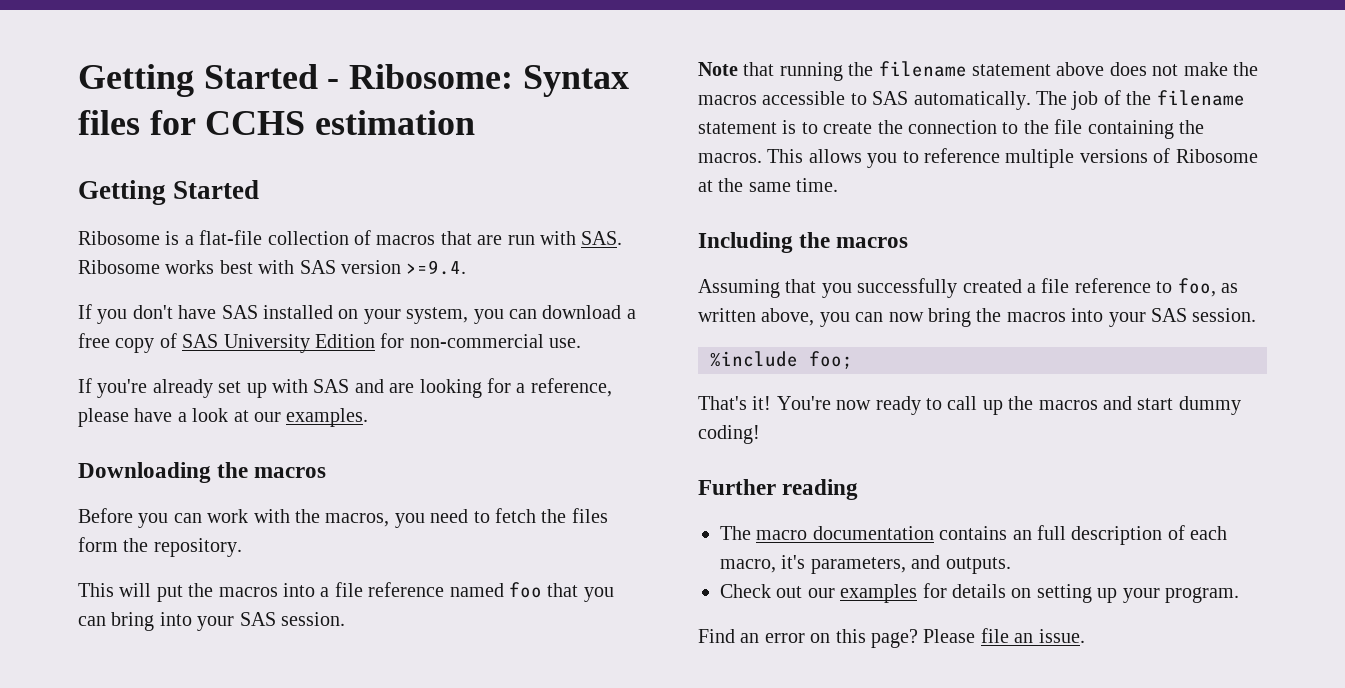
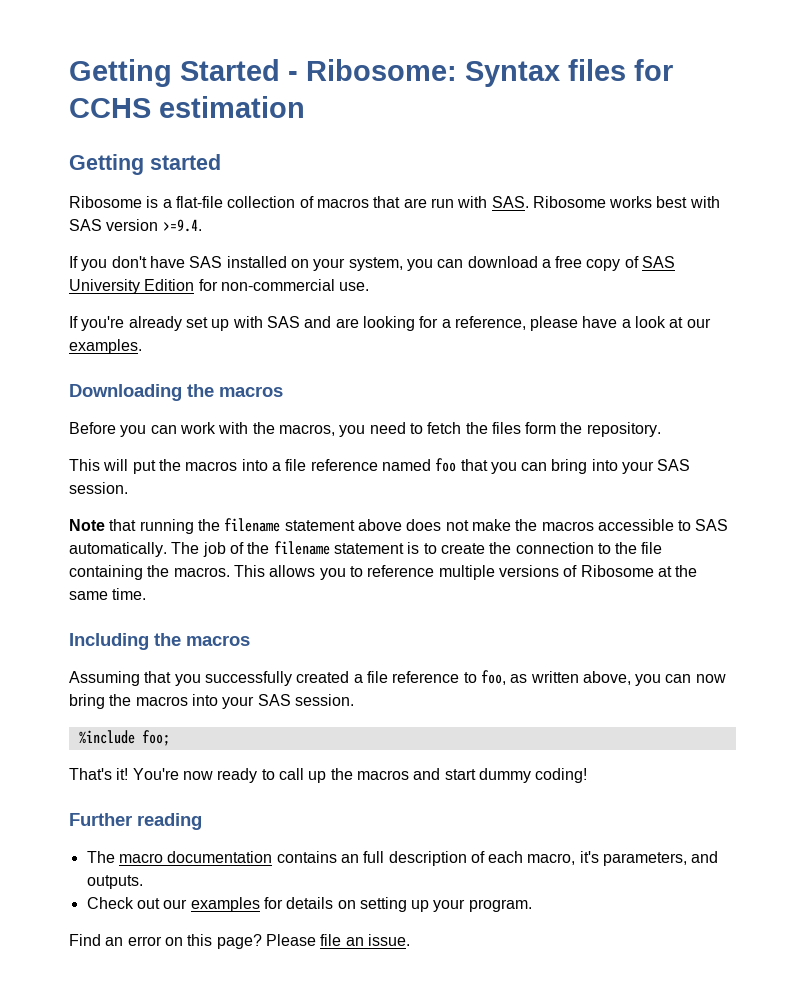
[173,180,260,199] Started -> [150,154,221,170] started

